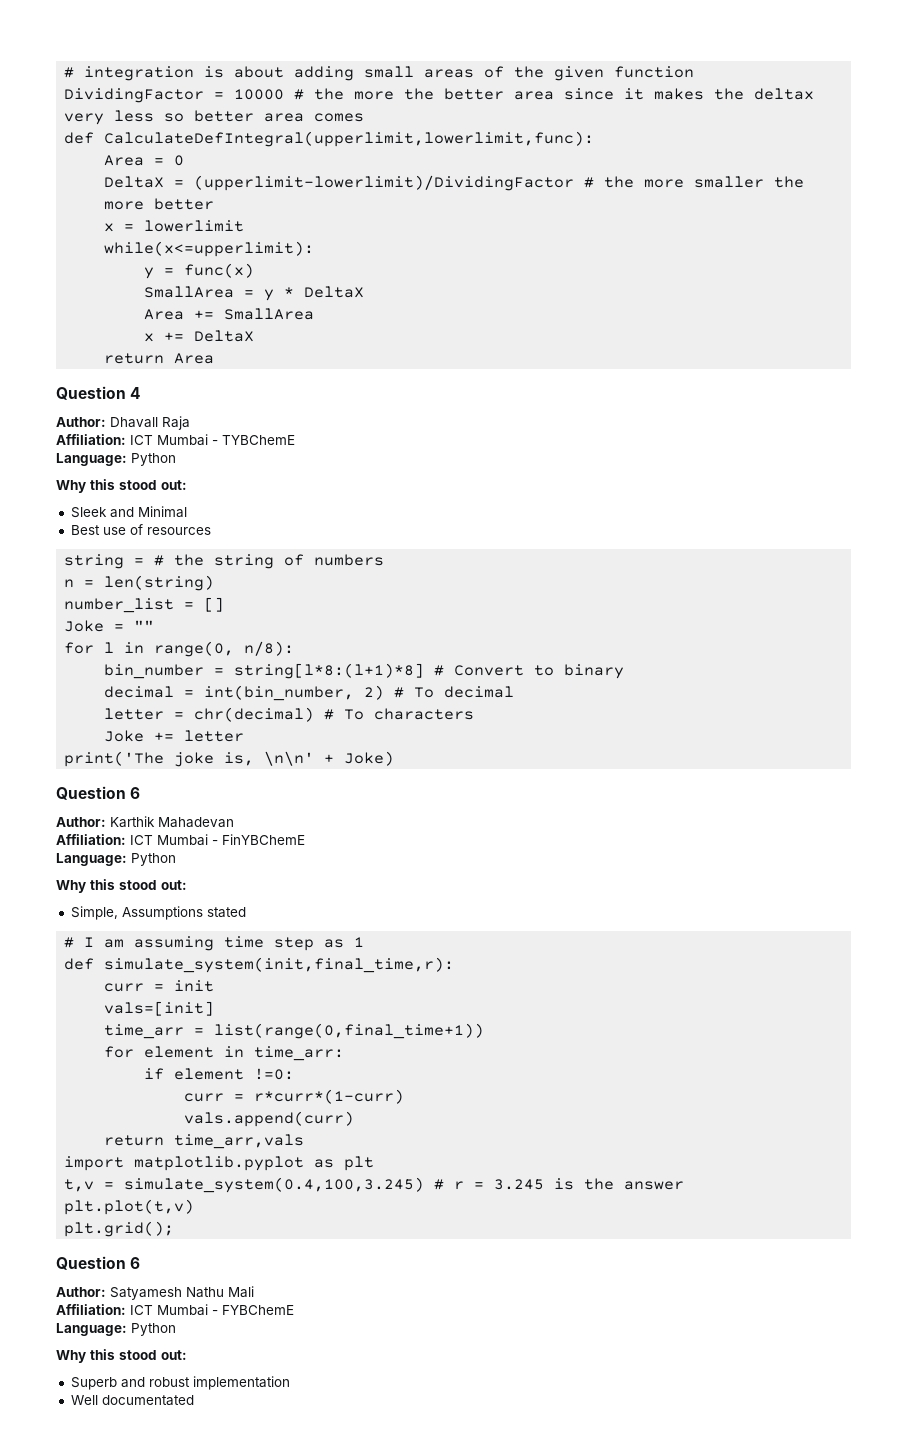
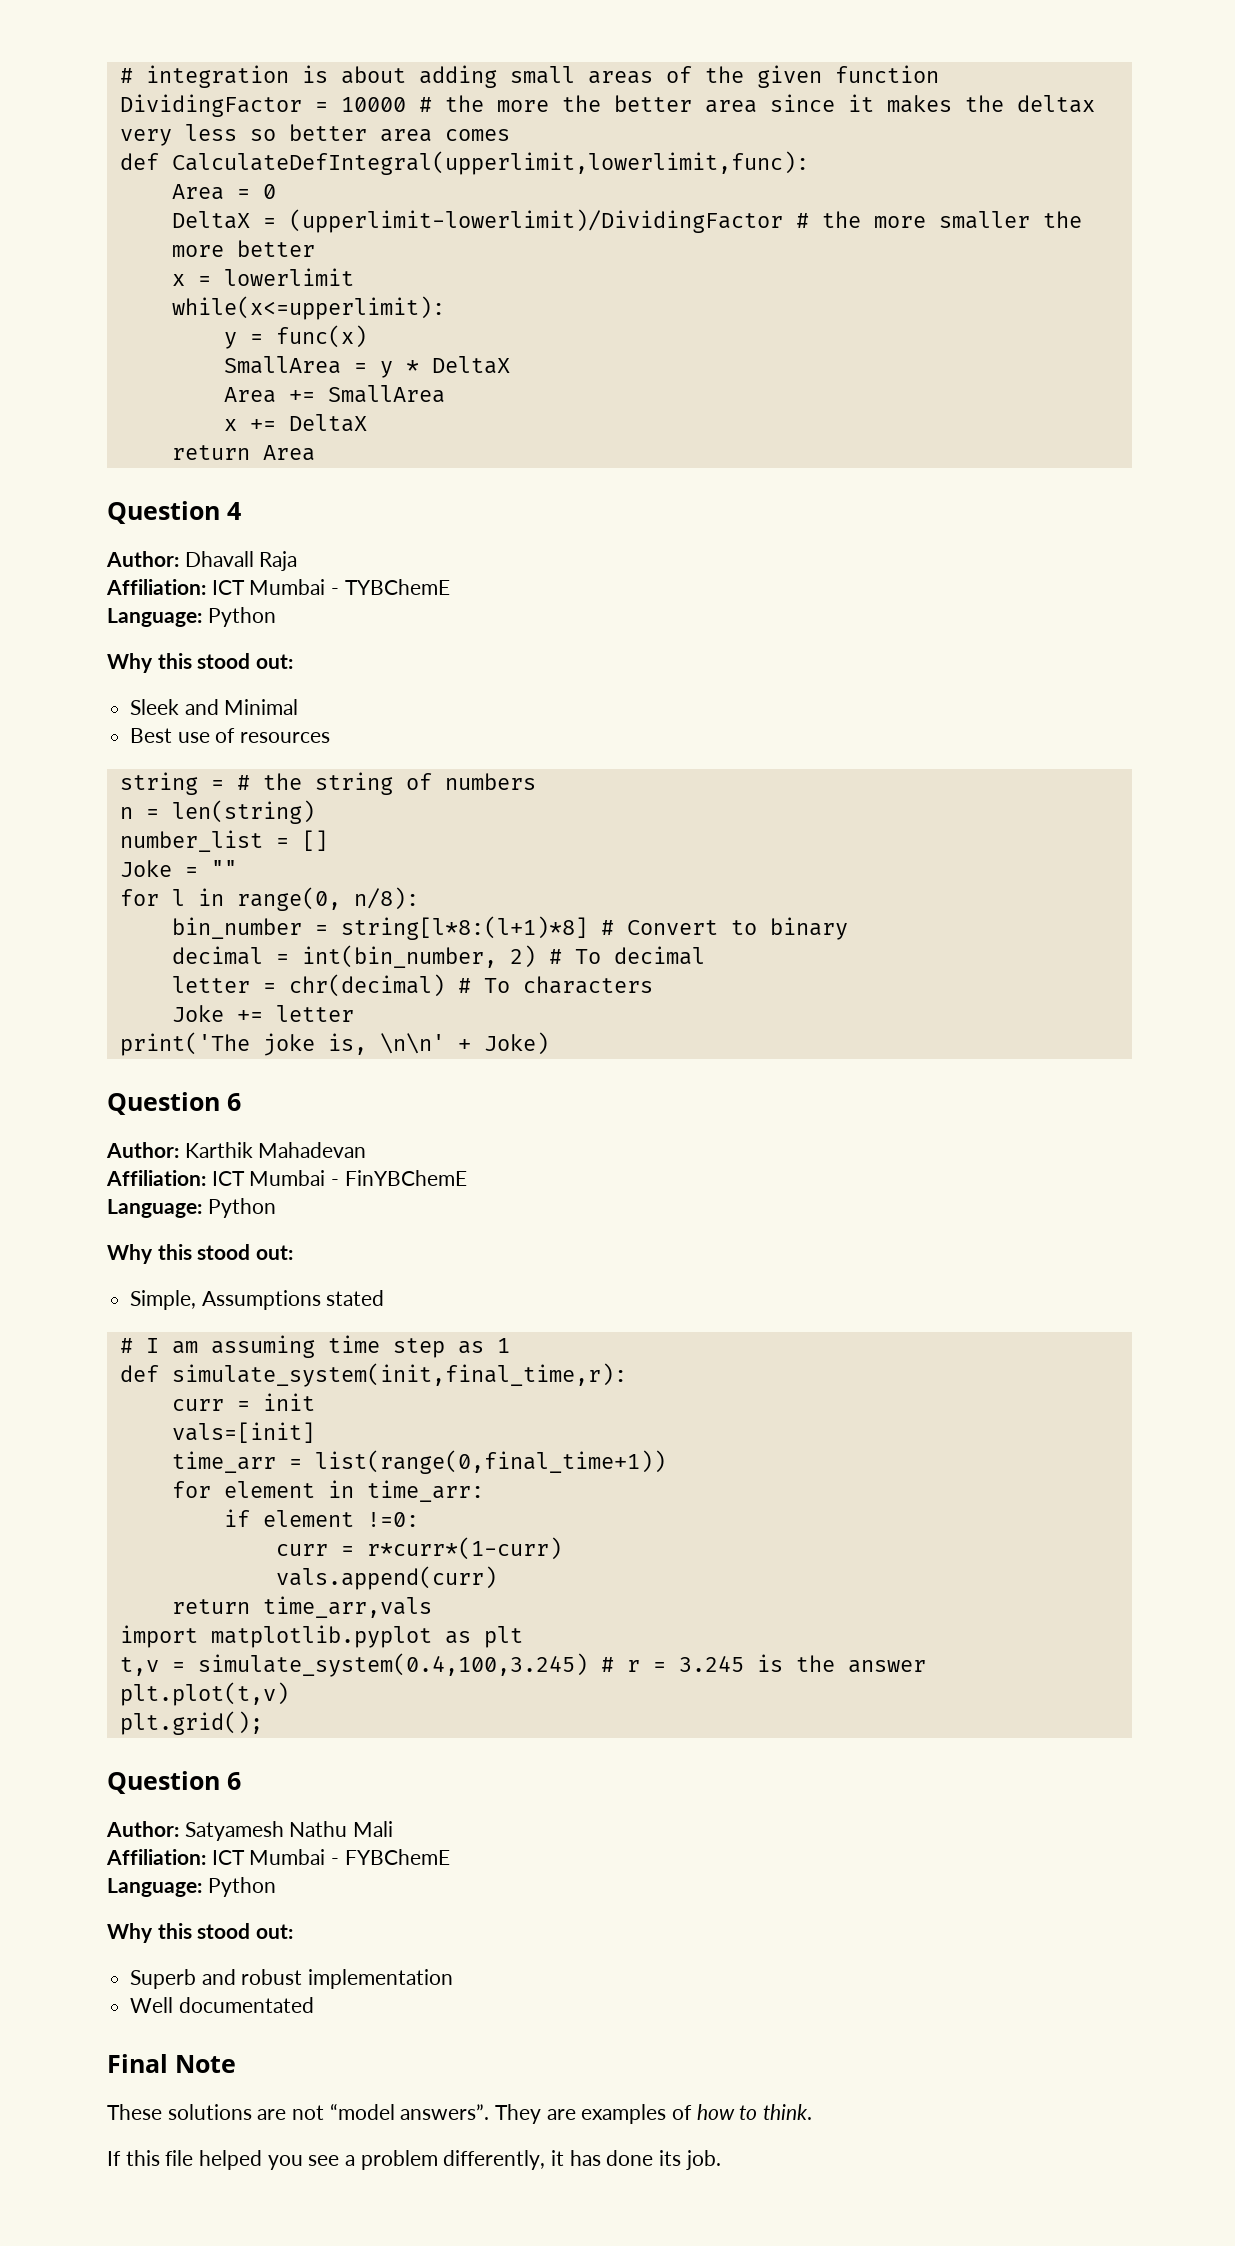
(194, 1400) none -> [107,2054,236,2073] [107,2103,813,2124] [107,2150,721,2170] // Final Note // These solutions are not “model answers”. They are examples of how to think. // If this file helped you see a problem differently, it has done its job.

